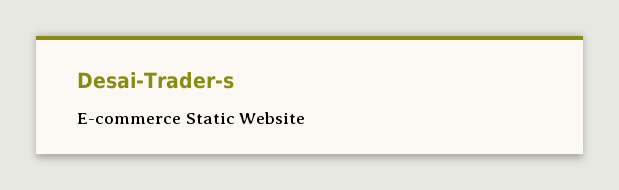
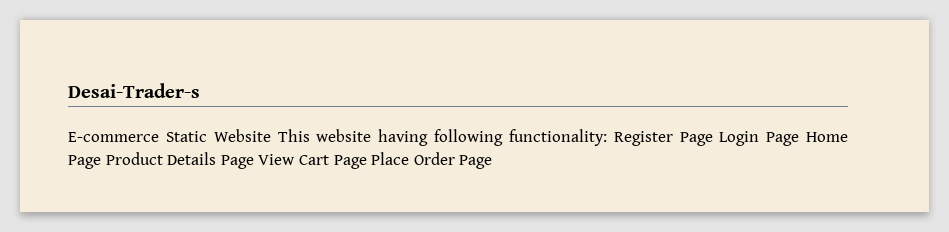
(306, 118) none -> [277,129,849,146] [68,152,493,169] This website having following functionality: Register Page Login Page Home Page Product Details Page View Cart Page Place Order Page

